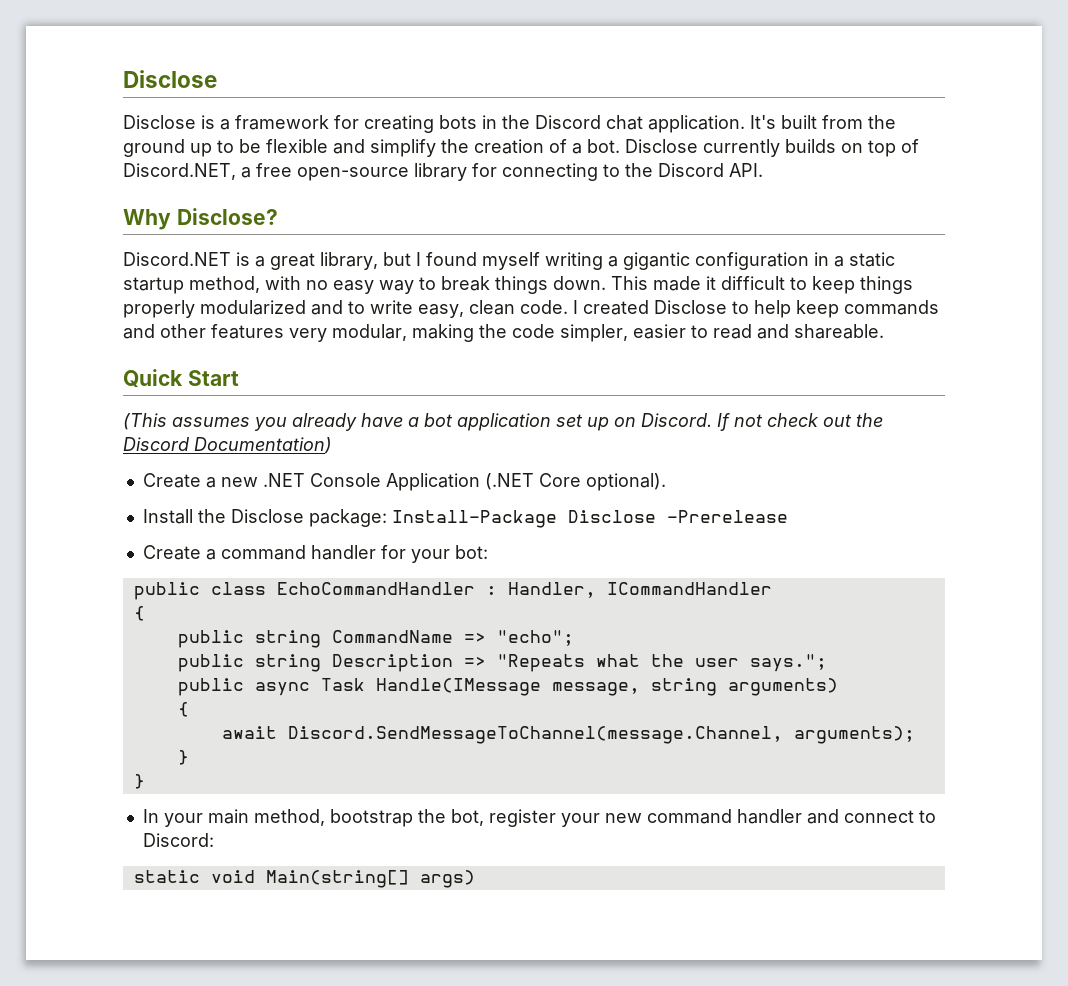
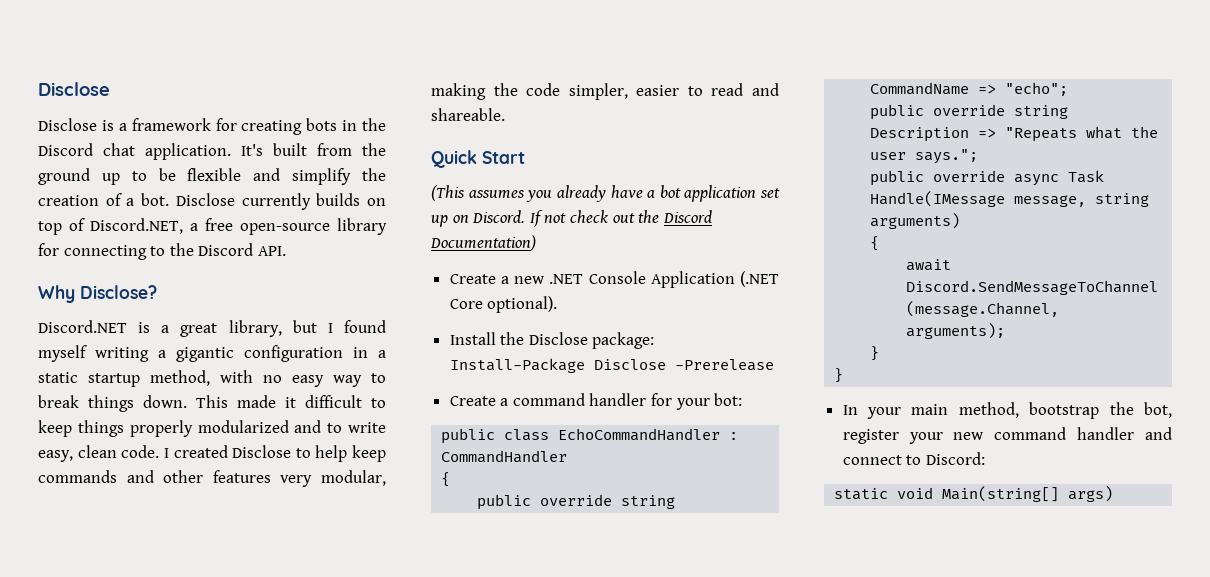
[507,582,772,598] Handler, ICommandHandler -> [441,450,568,463] CommandHandler
(244, 639) none -> [540,494,613,506] override
(244, 663) none -> [933,104,1006,116] override
(244, 687) none -> [933,170,1006,182] override

